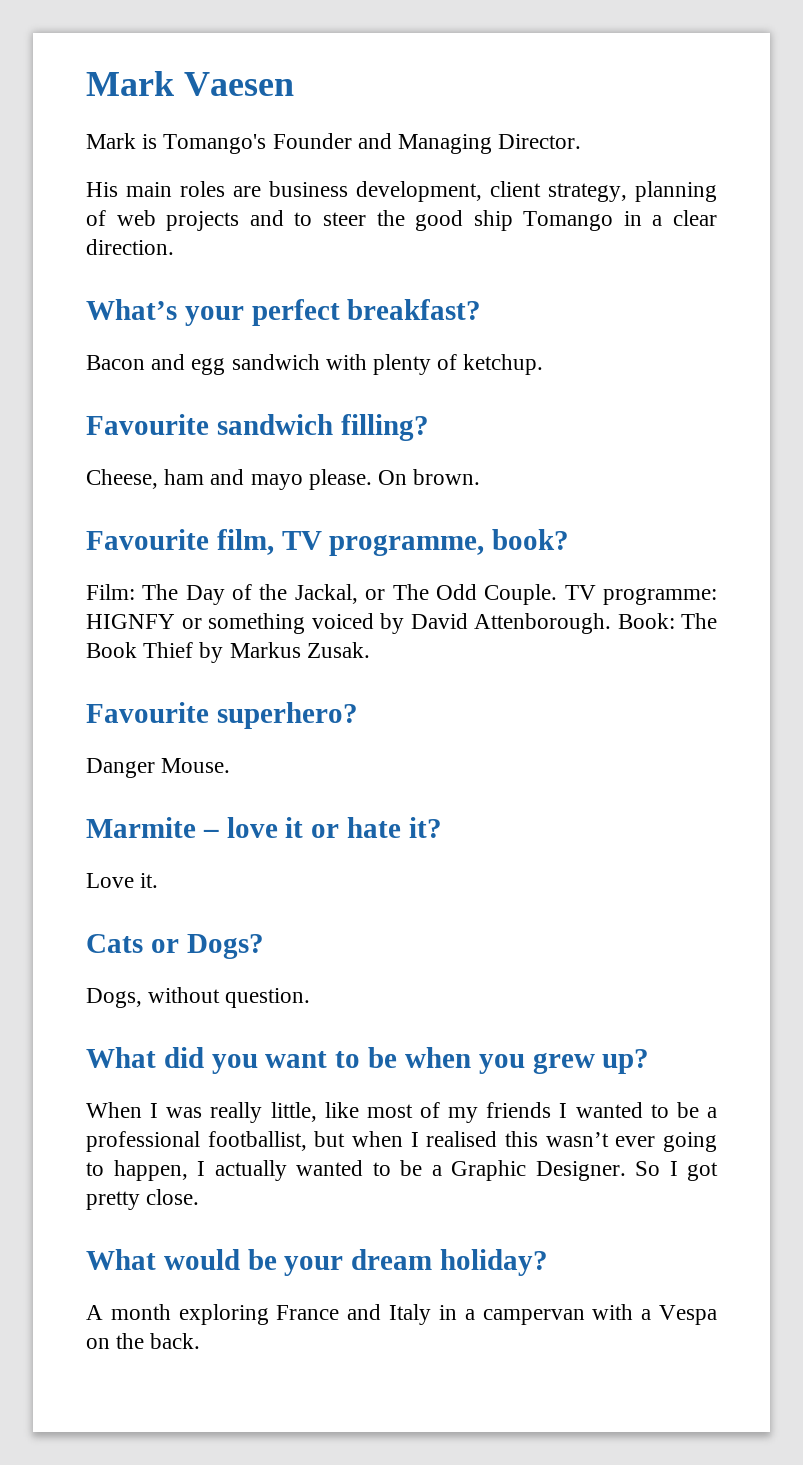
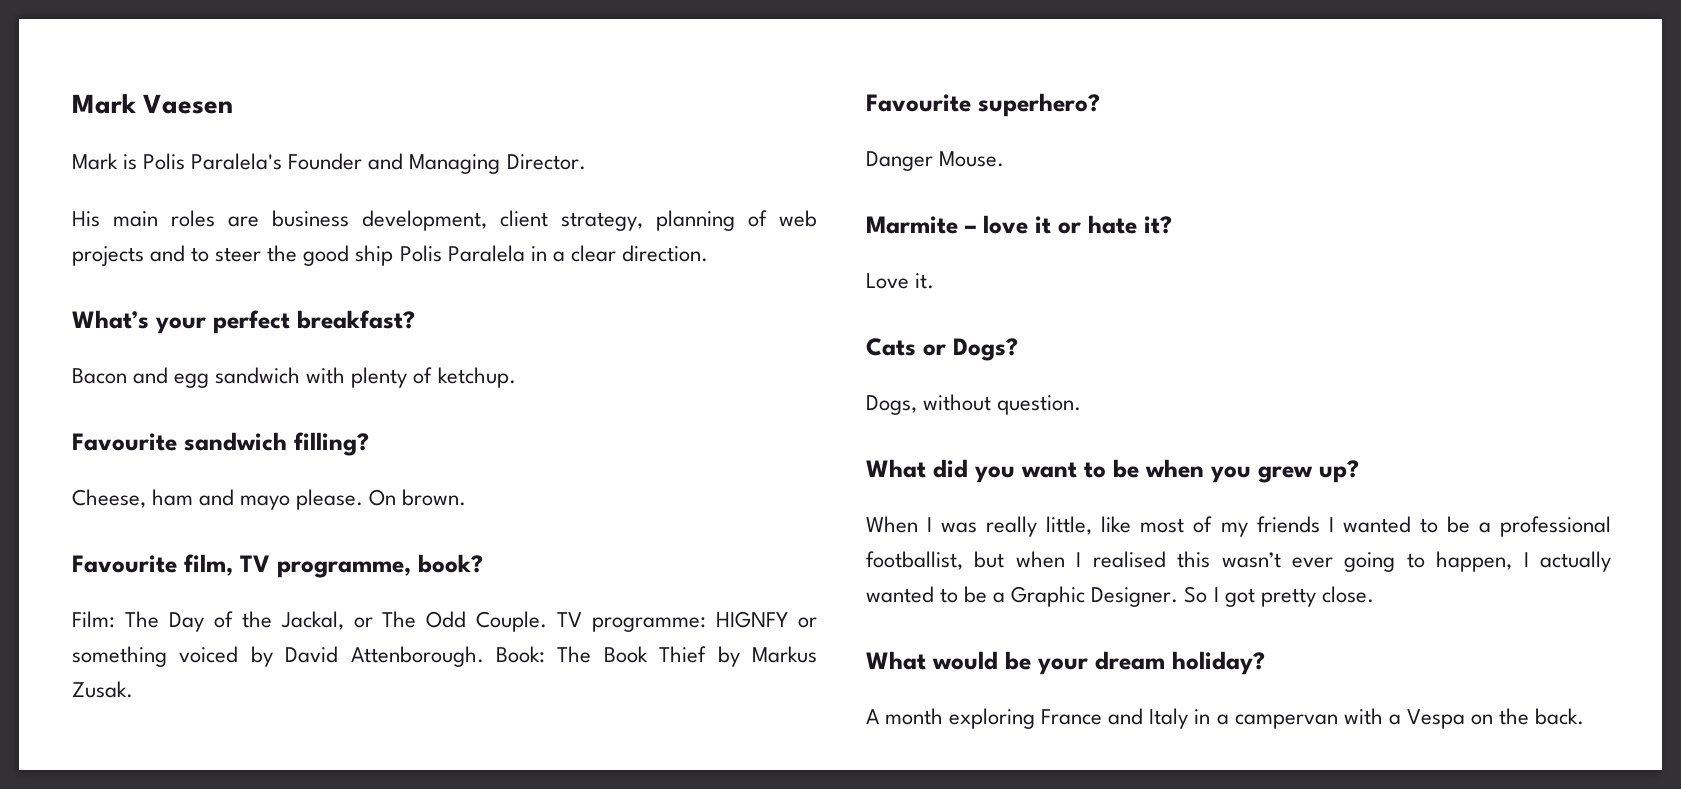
[163,134,267,154] Tomango's -> [143,153,283,170] Polis Paralela's
[523,211,614,231] Tomango -> [399,245,525,262] Polis Paralela

